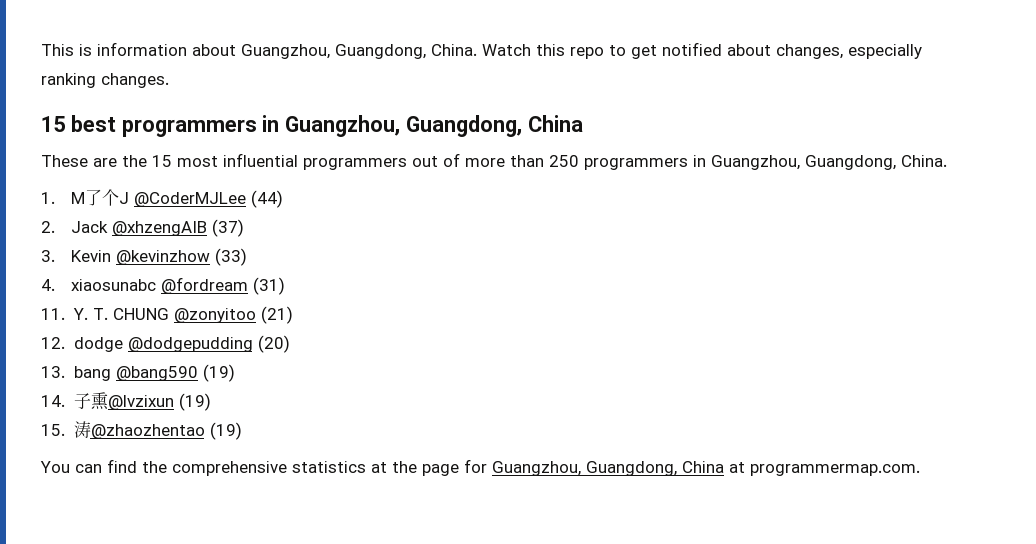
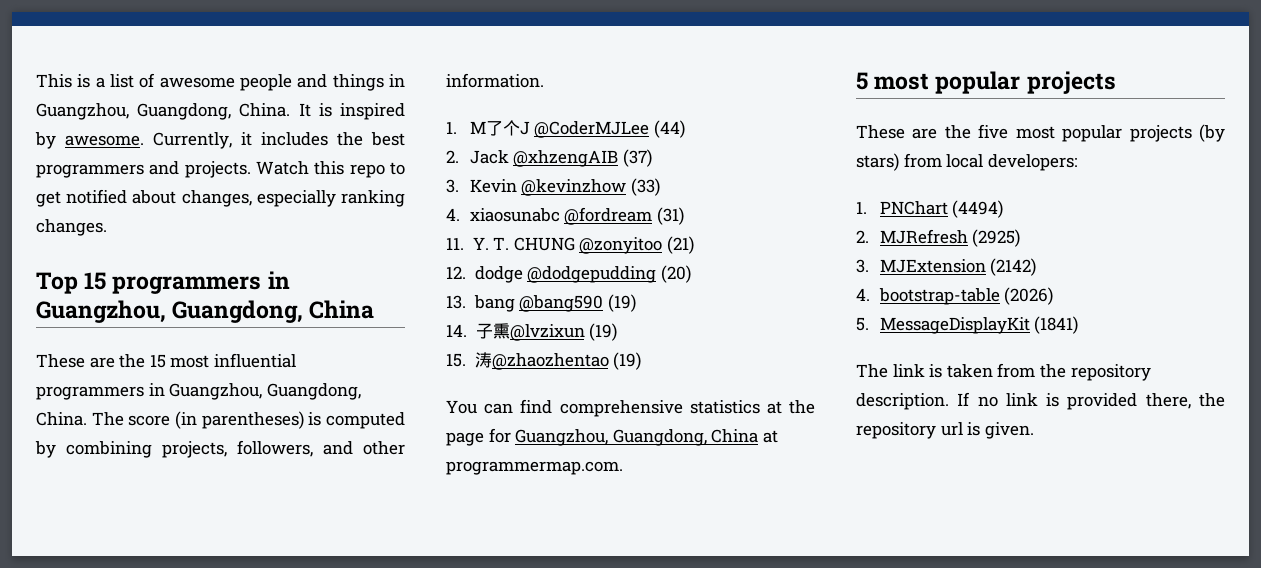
[97,42,477,59] information about Guangzhou, Guangdong, China. -> [95,73,405,91] [36,103,405,120] [35,132,405,149] [36,161,251,178] a list of awesome people and things in Guangzhou, Guangdong, China. It is inspired by awesome. Currently, it includes the best programmers and projects.
[41,115,116,132] 15 best -> [36,272,107,294] Top 15
[412,153,947,170] out of more than 250 programmers in Guangzhou, Guangdong, China. -> [148,383,361,400] [36,411,405,429] [35,440,405,458] [446,73,544,88] in Guangzhou, Guangdong, China. The score (in parentheses) is computed by combining projects, followers, and other information.
[142,461,167,473] the -> (553, 406) none
(920, 470) none -> [856,71,1116,94] [856,124,1225,142] [856,153,1077,171] [856,200,1004,218] [856,229,1021,247] [856,258,1037,276] [856,287,1054,305] [856,316,1079,334] [856,363,1151,381] [856,392,1225,410] [856,422,1034,439] // 5 most popular projects // These are the five most popular projects (by stars) from local developers: // 1. PNChart (4494) // 2. MJRefresh (2925) // 3. MJExtension (2142) // 4. bootstrap-table (2026) // 5. MessageDisplayKit (1841) // The link is taken from the repository description. If no link is provided there, the repository url is given.

